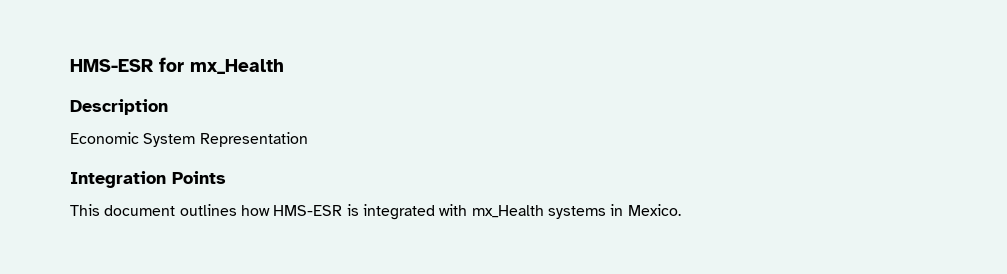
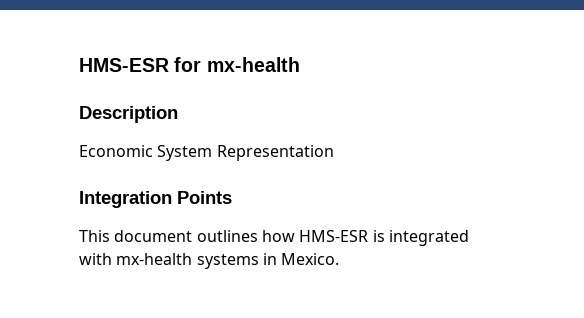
[190,59,284,74] mx_Health -> [206,57,300,72] mx-health
[471,205,544,218] mx_Health -> [116,253,193,265] mx-health

